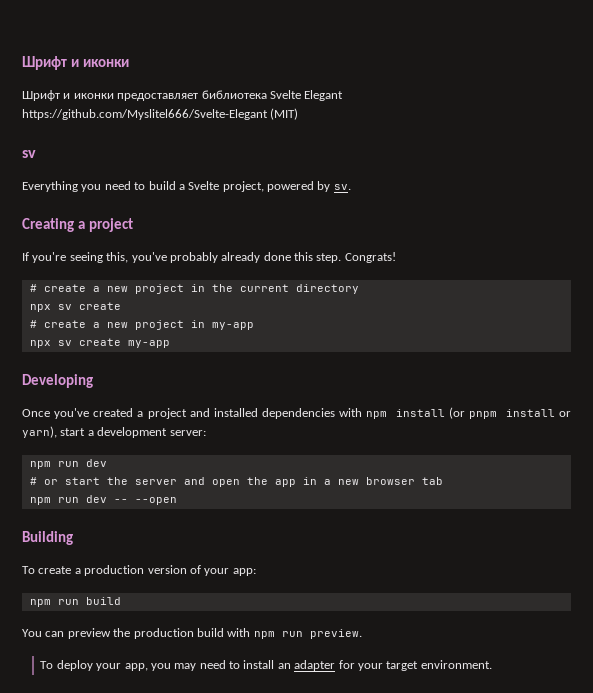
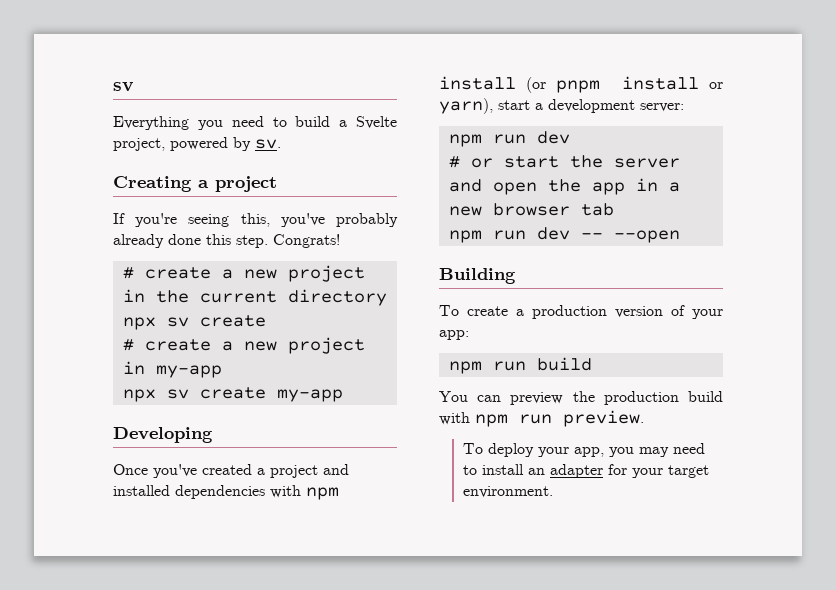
[22,56,129,70] [22,90,344,101] [22,108,299,120] Шрифт и иконки // Шрифт и иконки предоставляет библиотека Svelte Elegant https://github.com/Myslitel666/Svelte-Elegant (MIT) // -> (113, 86) none

